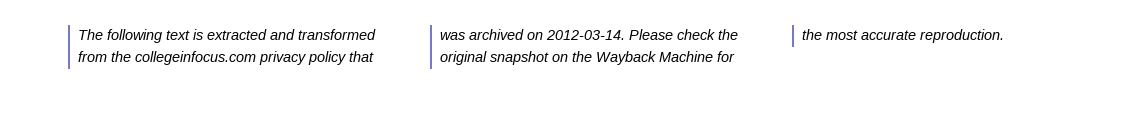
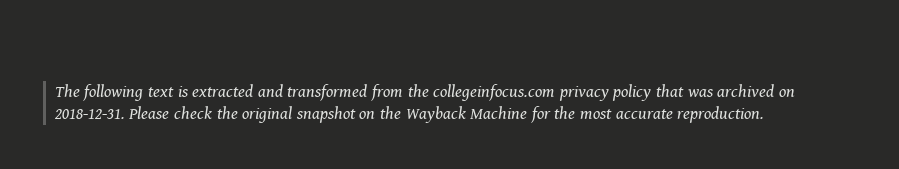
[545,30,625,40] 2012-03-14. -> [53,109,125,119] 2018-12-31.

